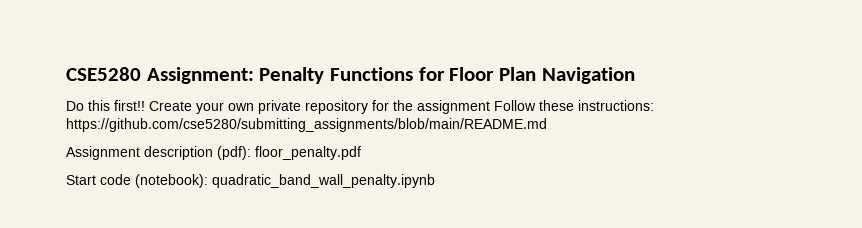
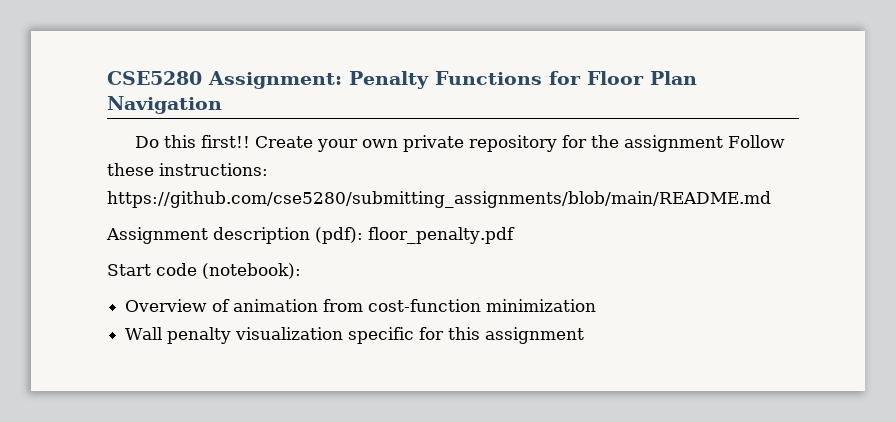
[212,174,435,188] quadratic_band_wall_penalty.ipynb -> [125,299,597,312] [125,327,585,344] // Overview of animation from cost-function minimization // Wall penalty visualization specific for this assignment

